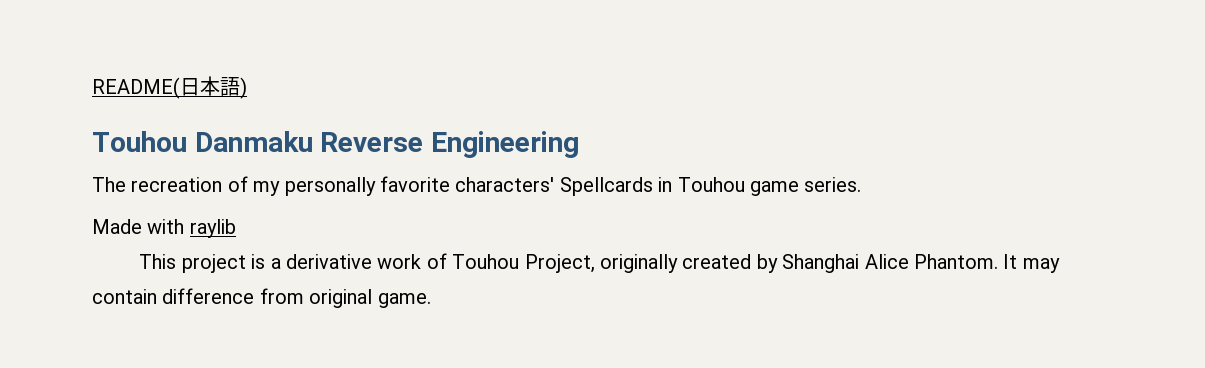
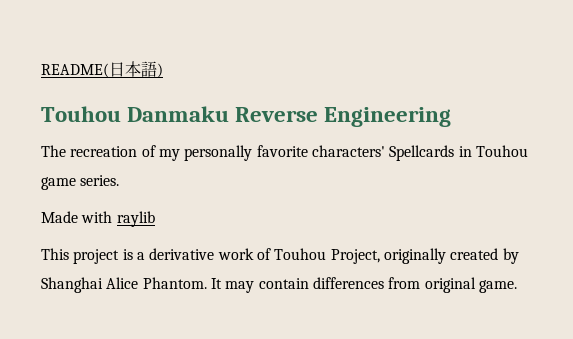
[162,288,255,304] difference -> [312,277,384,289] differences

